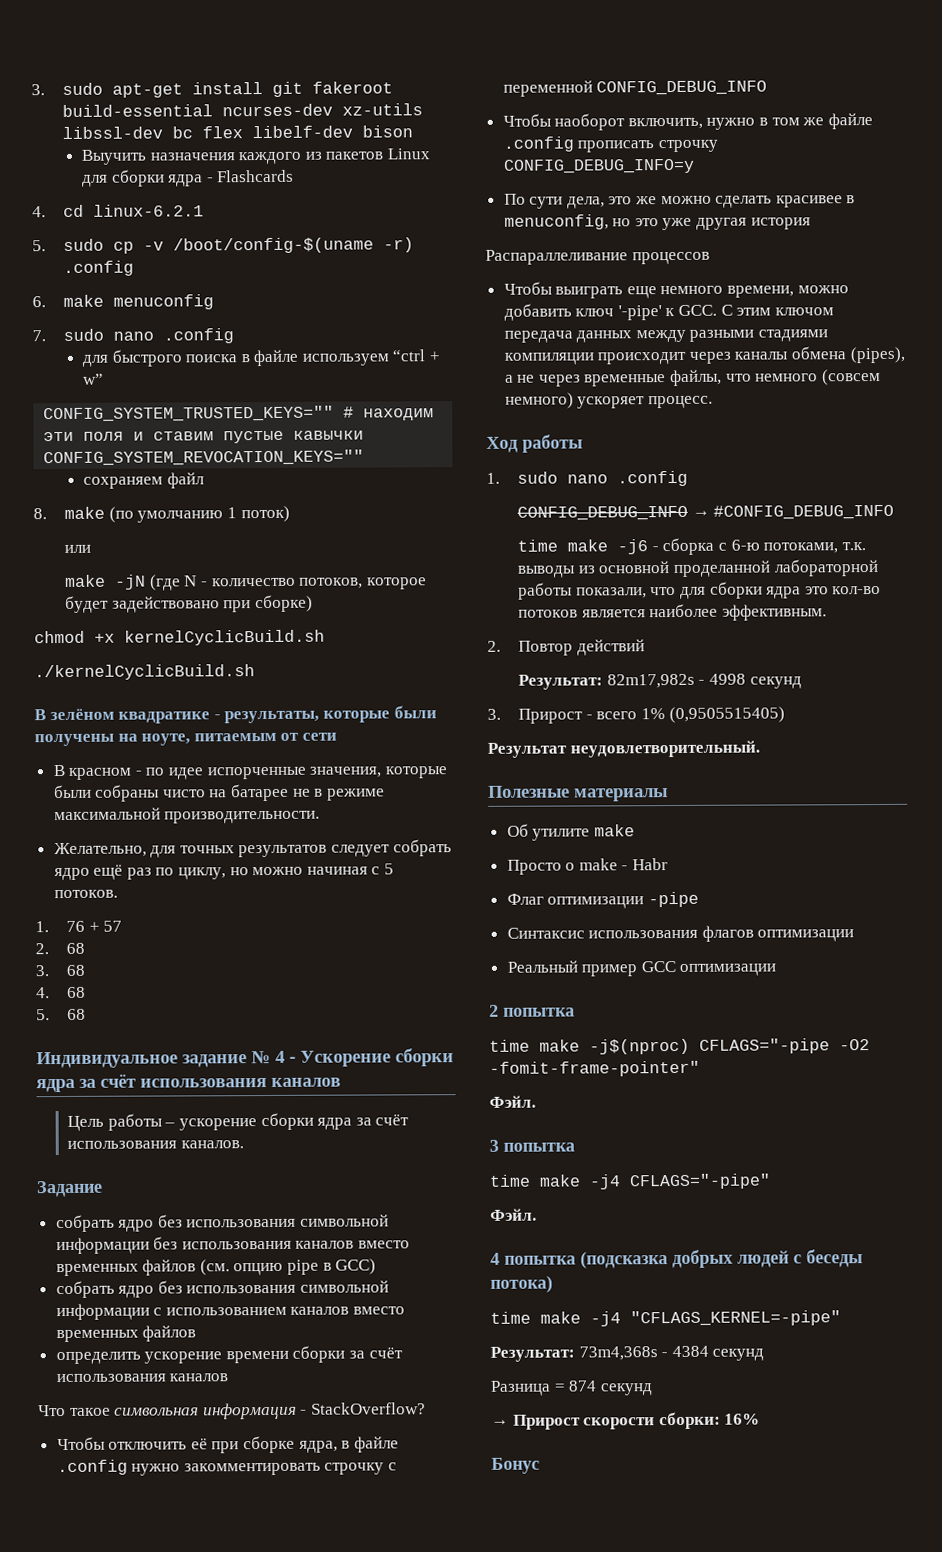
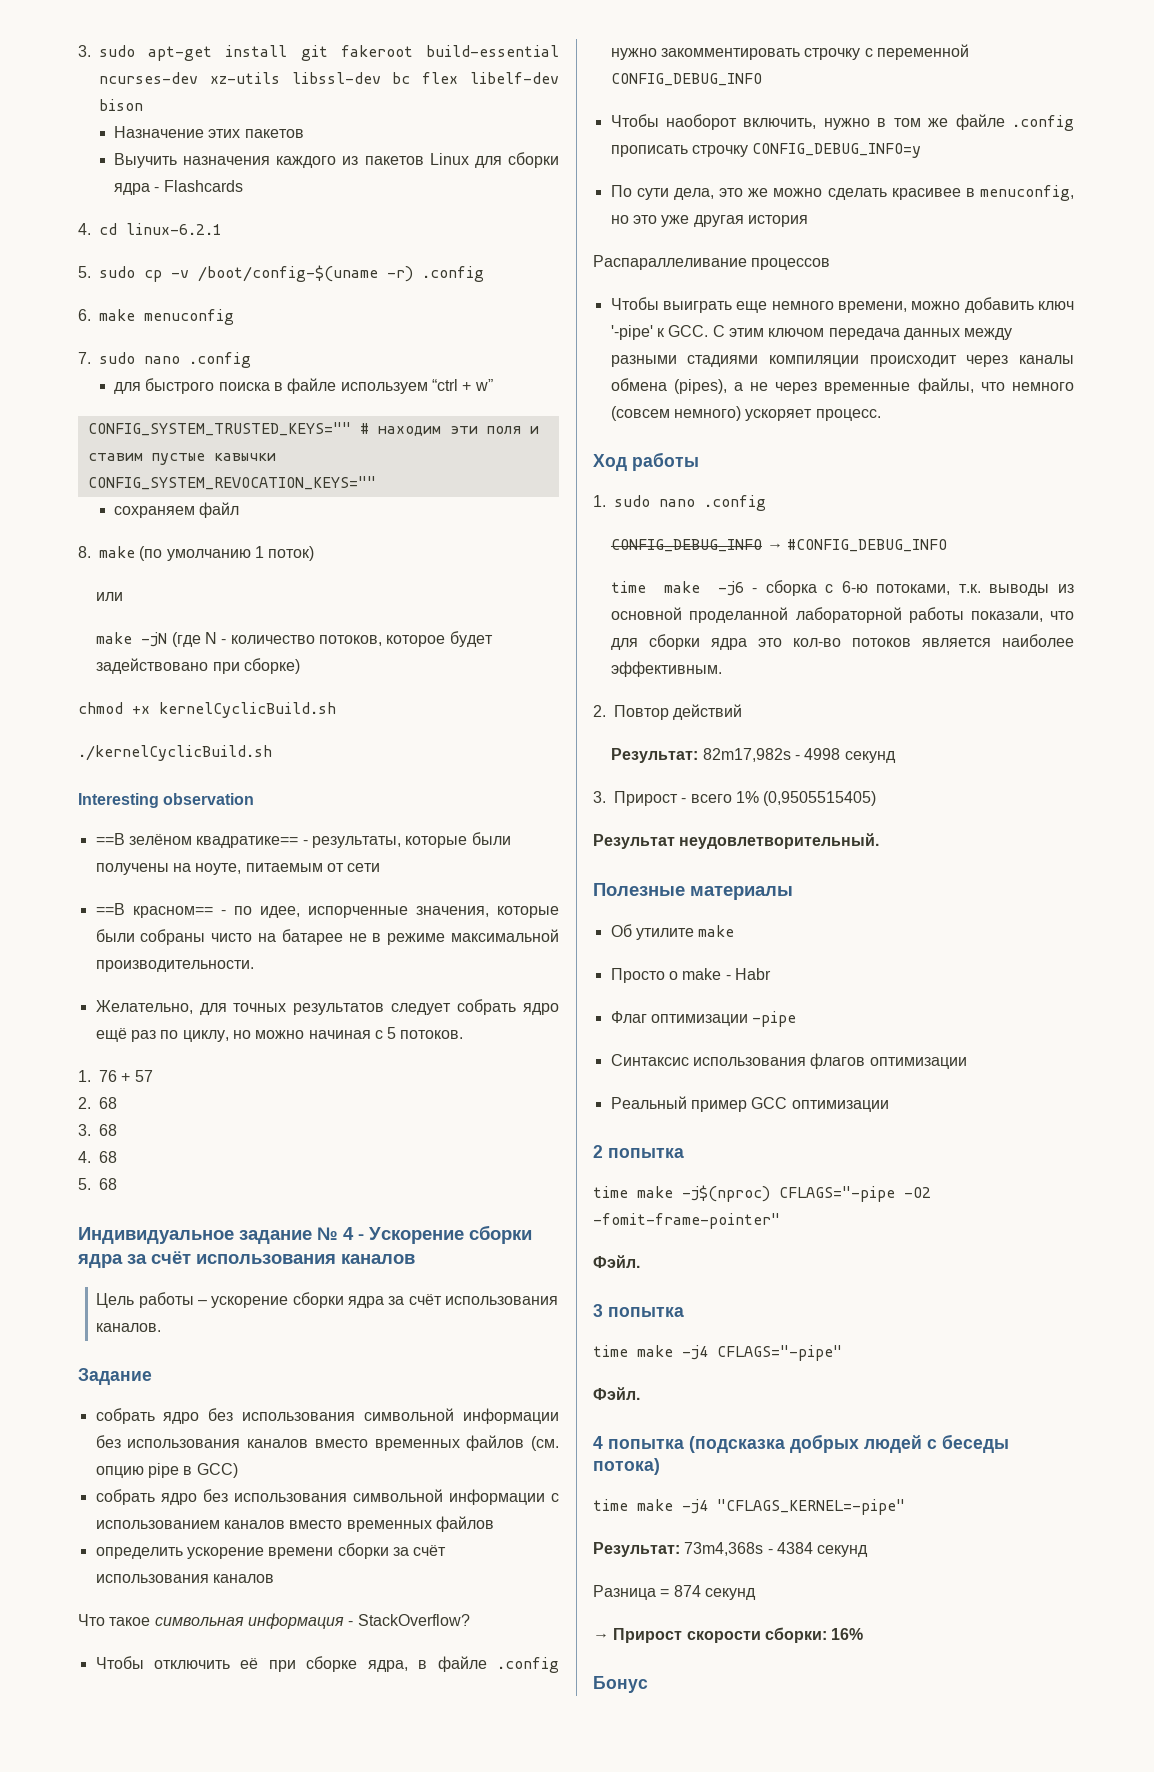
(414, 131) none -> [113,126,304,138] // Назначение этих пакетов
[34,708,211,724] В зелёном квадратике -> [78,793,255,808] [95,833,299,848] Interesting observation // ==В зелёном квадратике==
[52,764,133,780] В красном -> [95,903,213,918] ==В красном==
[168,767,205,780] идее -> [259,906,300,918] идее,

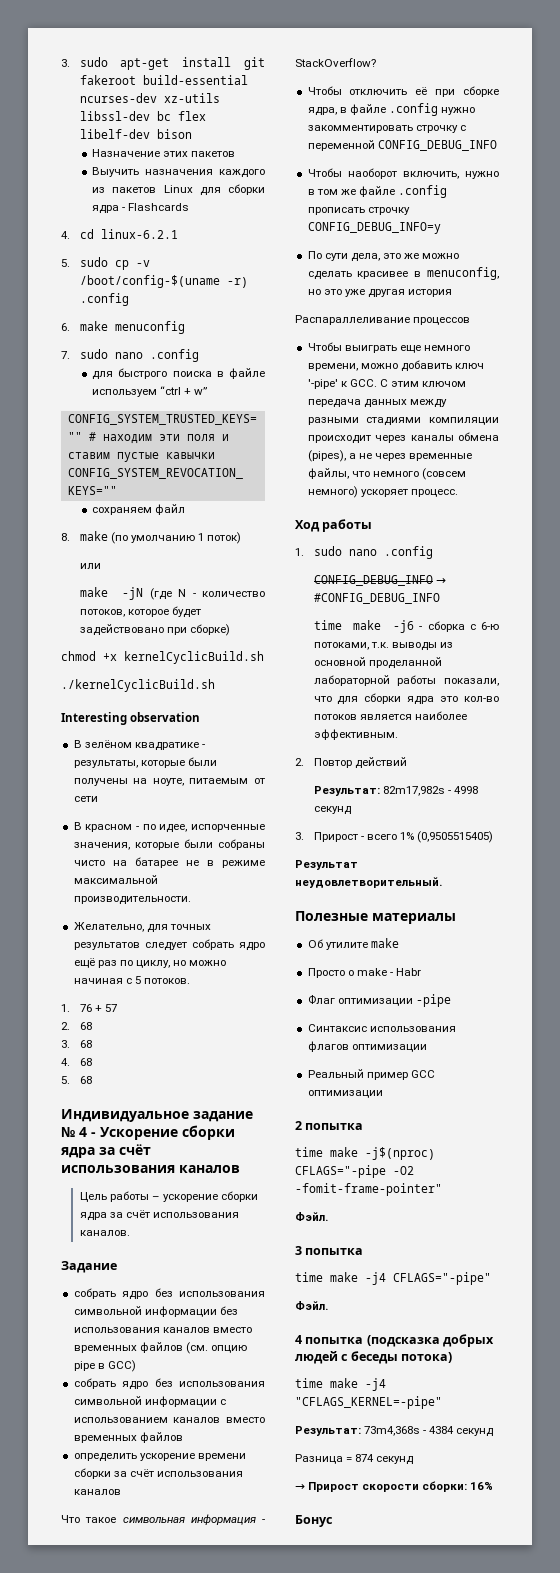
[95,833,299,848] ==В зелёном квадратике== -> [73,740,199,751] В зелёном квадратике
[95,903,213,918] ==В красном== -> [73,822,133,832] В красном

